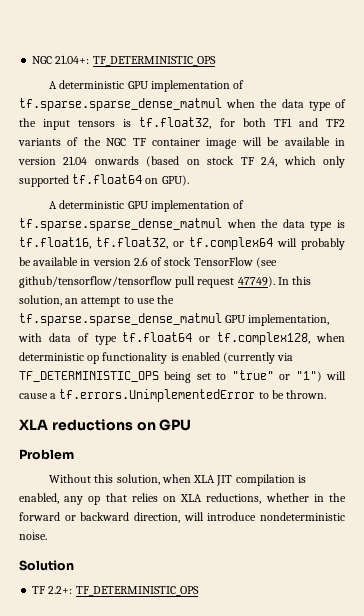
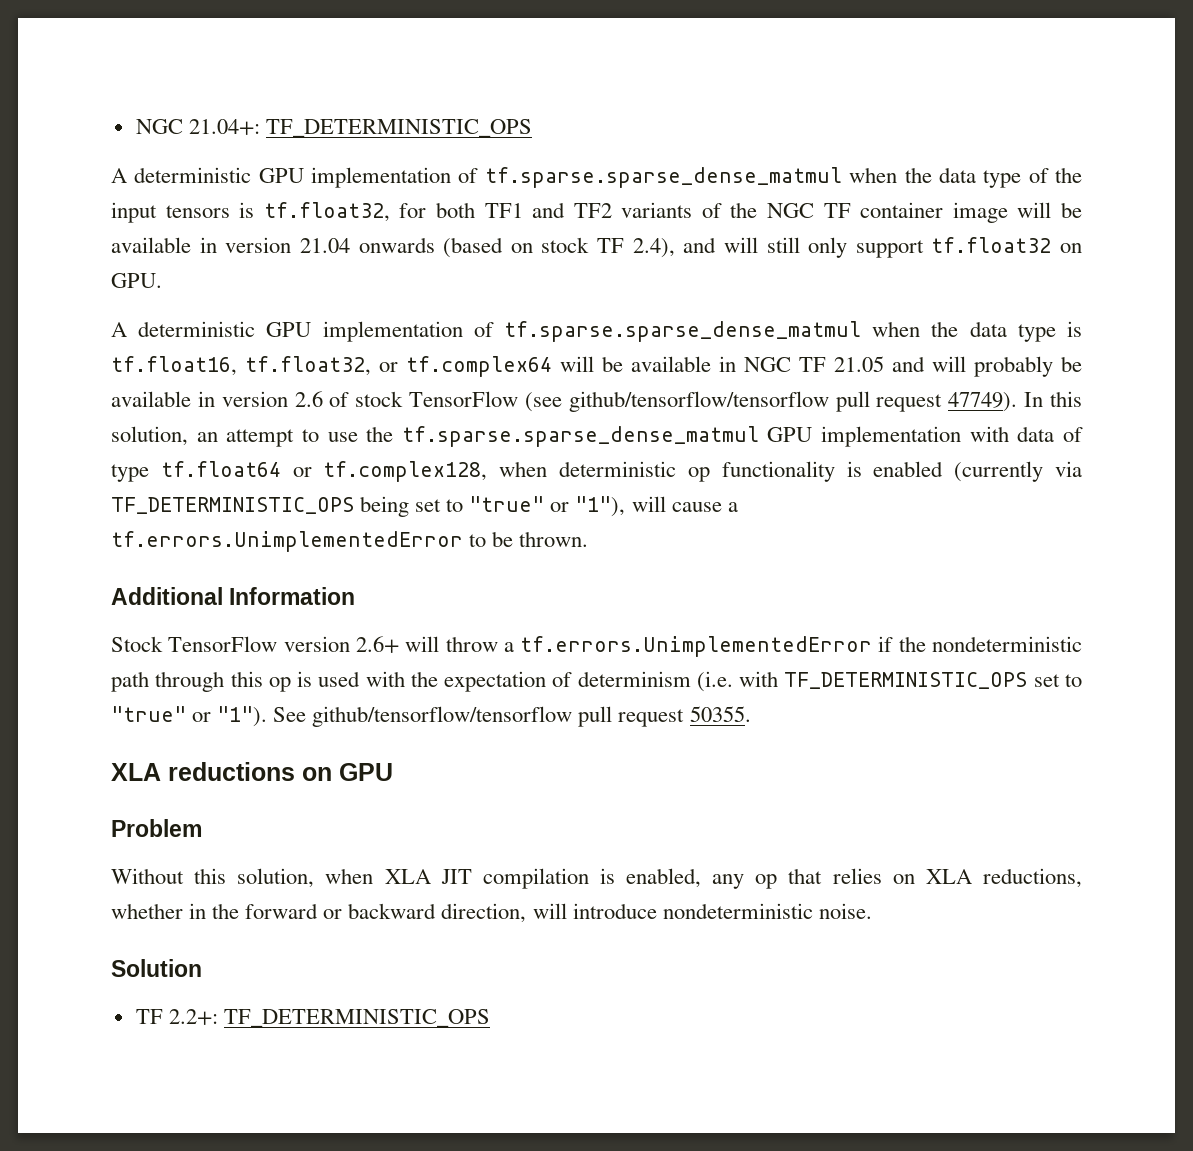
[261,156,345,168] [19,174,189,187] 2.4, which only supported tf.float64 on GPU). -> [632,237,1082,258] [111,273,162,288] 2.4), and will still only support tf.float32 on GPU.
(297, 242) none -> [602,356,966,372] be available in NGC TF 21.05 and will
[248,314,330,326] implementation, -> [821,426,962,447] implementation
[295,371,322,382] "1") -> [575,496,626,517] "1"),
(327, 394) none -> [111,587,356,605] [111,636,1082,657] [111,671,1082,692] [111,706,751,727] // Additional Information // Stock TensorFlow version 2.6+ will throw a tf.errors.UnimplementedError if the nondeterministic path through this op is used with the expectation of determinism (i.e. with TF_DETERMINISTIC_OPS set to "true" or "1"). See github/tensorflow/tensorflow pull request 50355.

